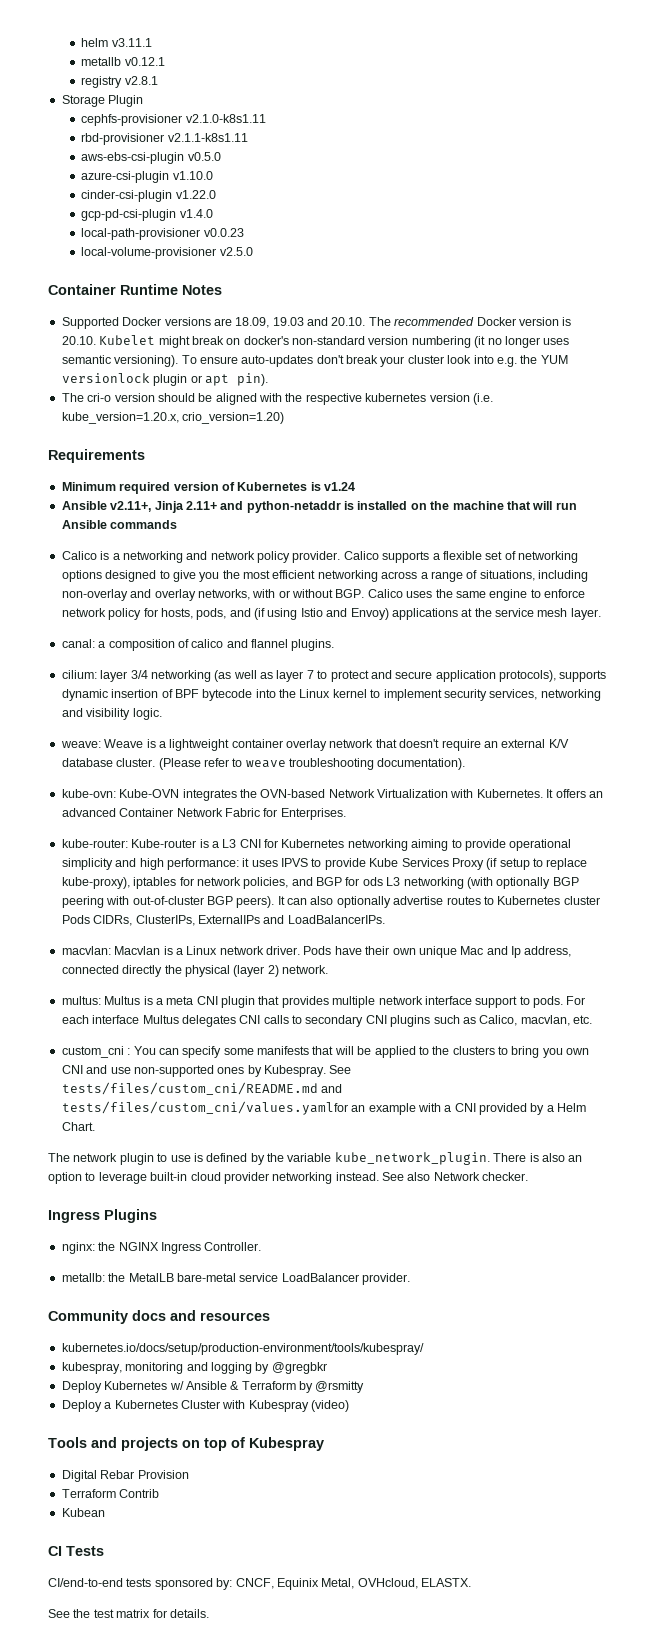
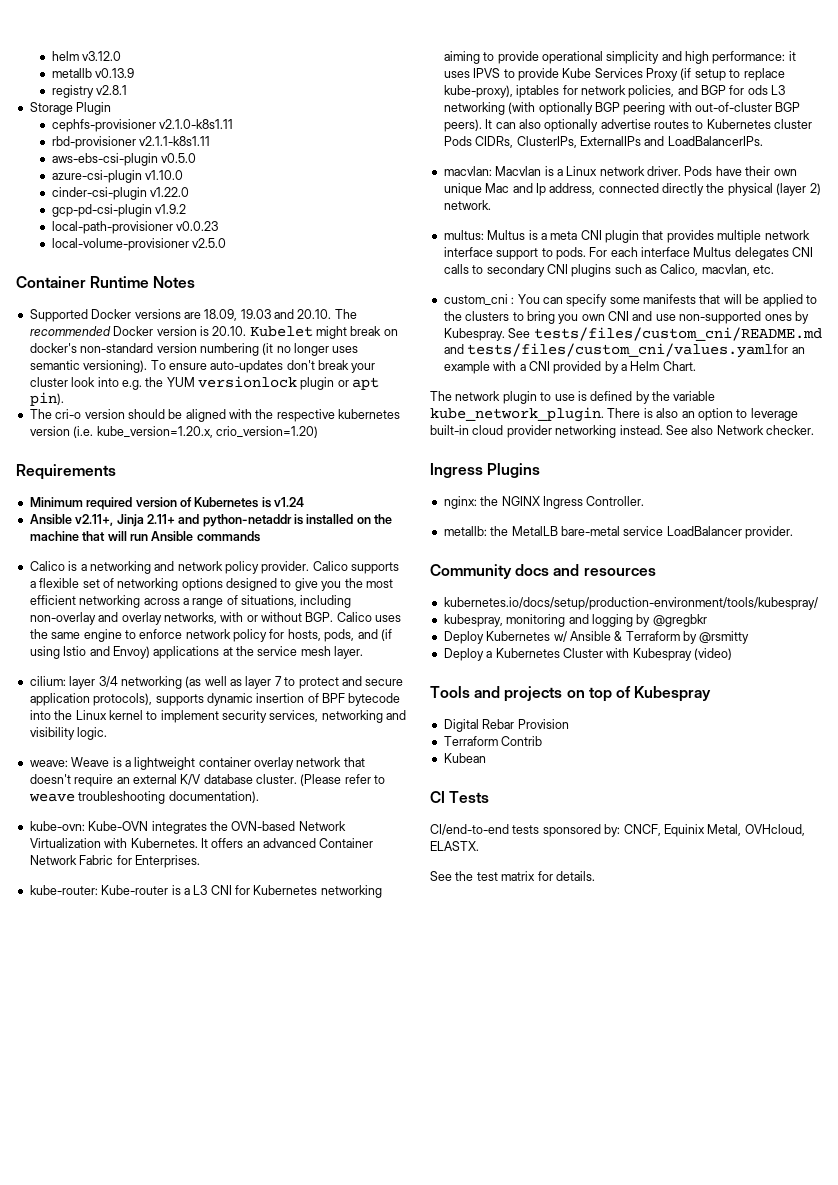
[111,38,152,47] v3.11.1 -> [82,51,122,61] v3.12.0
[124,57,165,66] v0.12.1 -> [95,68,135,78] v0.13.9
[179,209,213,218] v1.4.0 -> [155,204,187,214] v1.9.2
[61,639,335,651] // canal: a composition of calico and flannel plugins. -> (364, 652) none

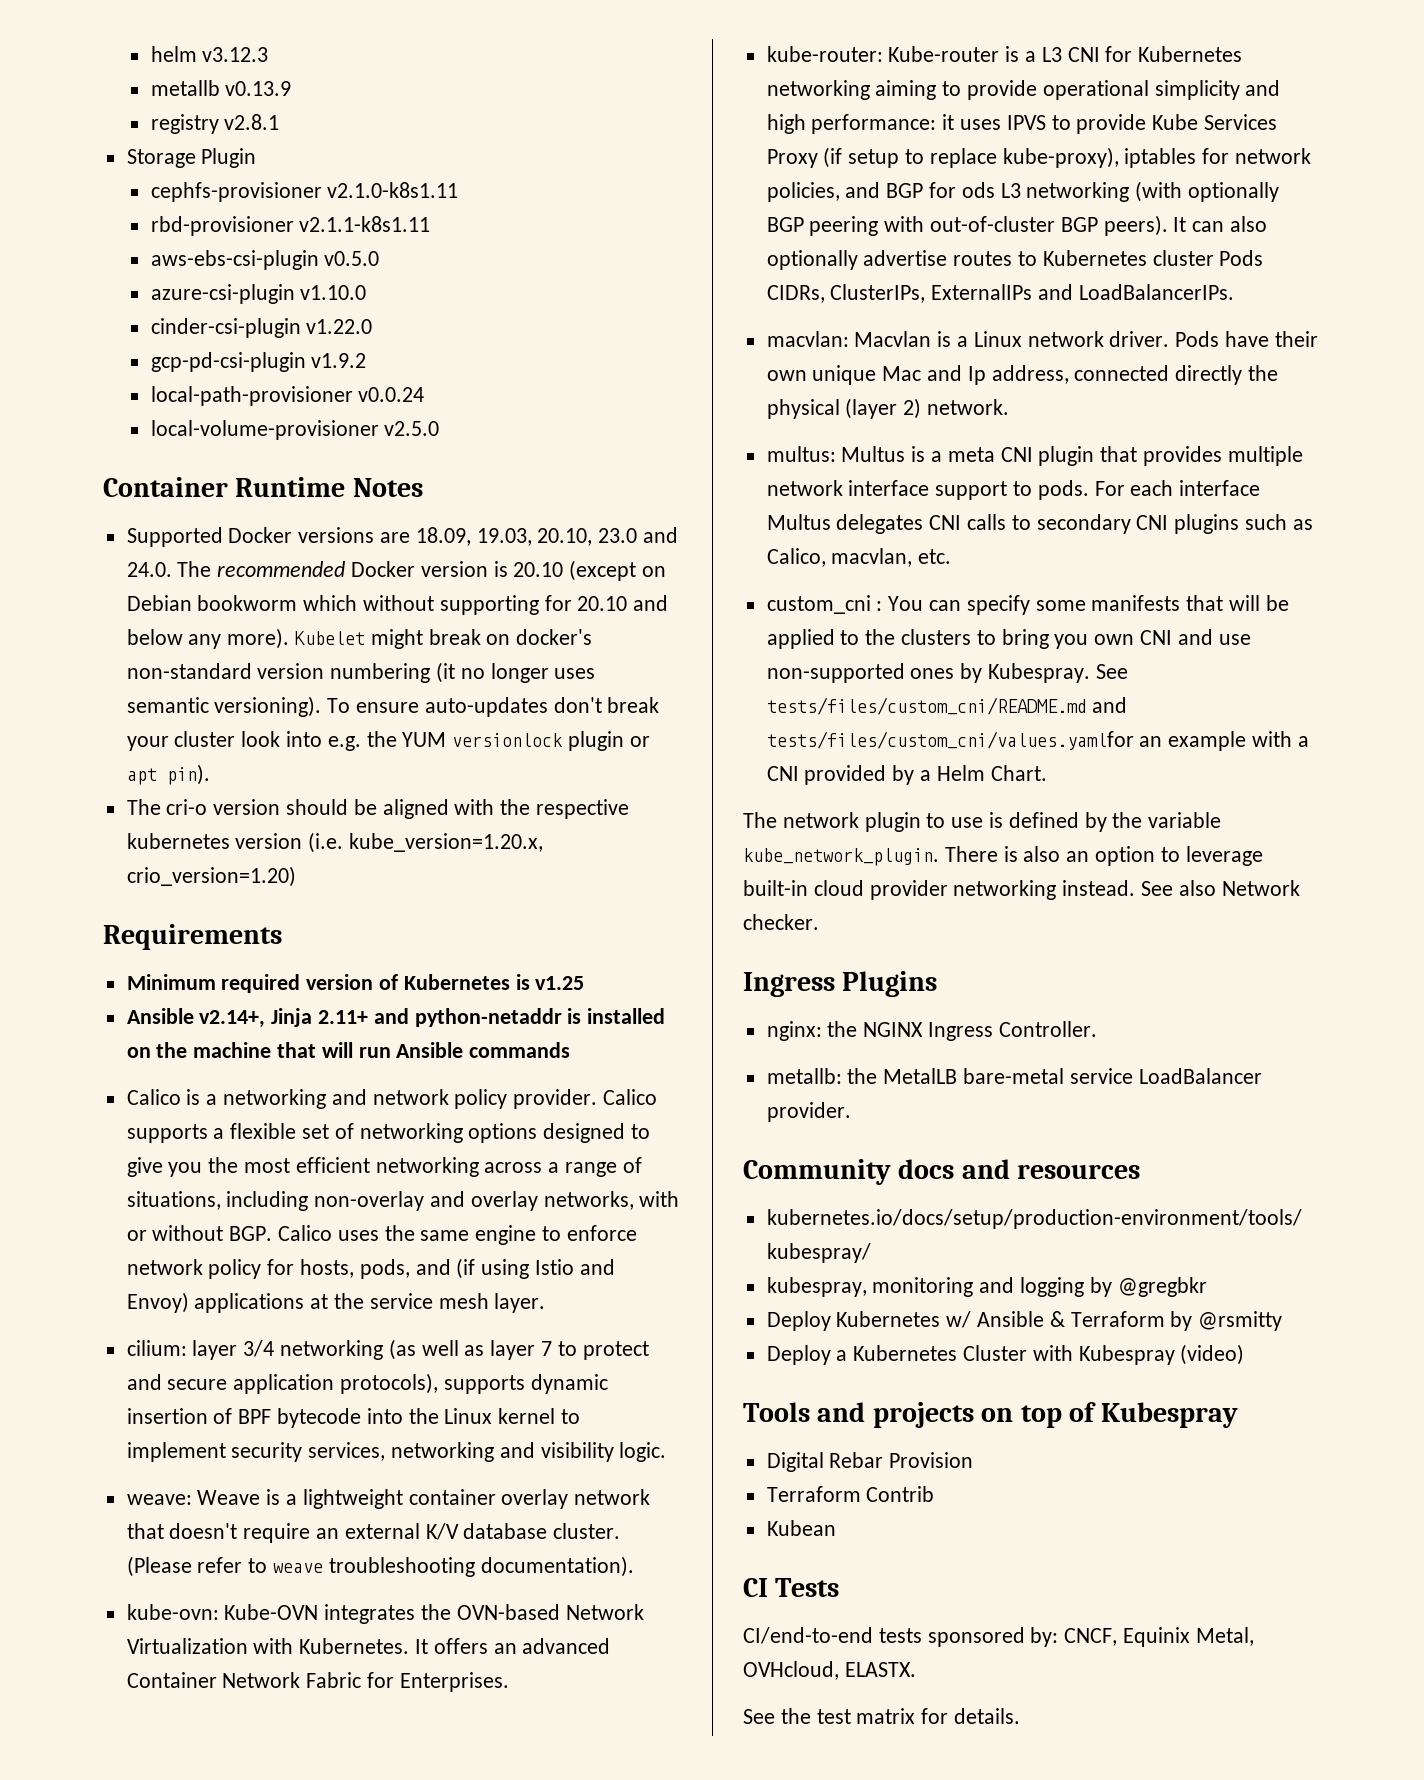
[82,51,122,61] v3.12.0 -> [202,47,269,62] v3.12.3
[176,221,219,231] v0.0.23 -> [358,387,425,402] v0.0.24
[240,309,332,319] 19.03 and 20.10. -> [476,527,679,546] [126,562,172,577] 19.03, 20.10, 23.0 and 24.0.
[212,326,247,336] 20.10. -> [513,560,667,581] [126,595,669,615] [126,628,290,649] 20.10 (except on Debian bookworm which without supporting for 20.10 and below any more).
[274,497,304,507] [29,514,114,526] v1.24 // Ansible v2.11+, -> [535,976,585,990] [126,1008,266,1028] v1.25 // Ansible v2.14+,

